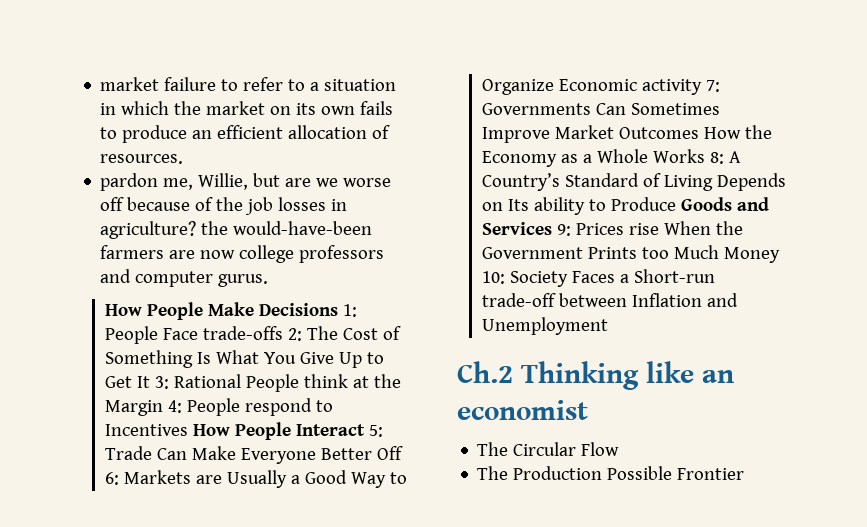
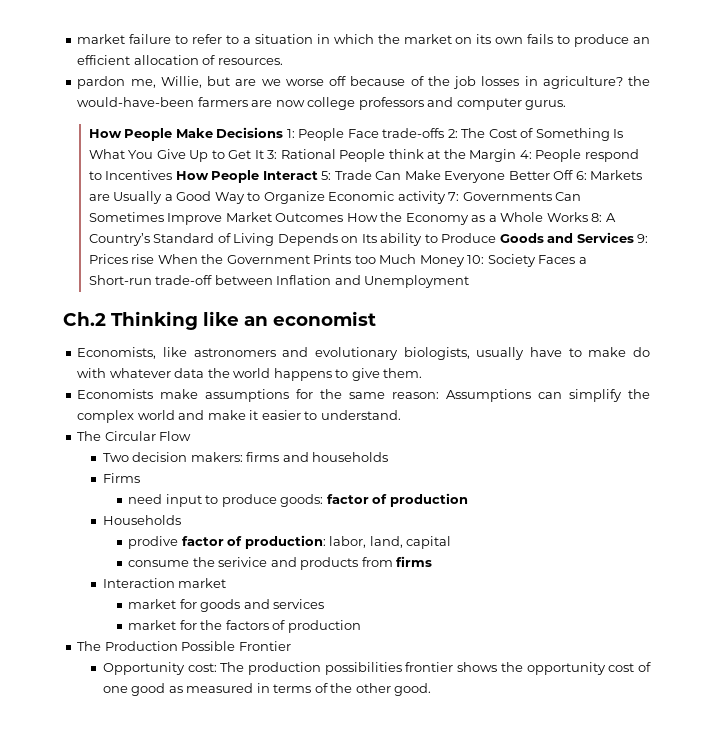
[477,442,620,456] [477,466,745,480] The Circular Flow // The Production Possible Frontier -> [77,347,650,360] [77,368,423,381] [77,389,651,402] [77,410,401,423] [77,431,192,441] [102,452,389,462] [102,473,140,483] [128,493,468,507] [102,515,181,525] [128,535,452,549] [128,556,433,570] [102,578,227,588] [128,599,325,612] [128,620,361,633] [77,641,291,651] [102,662,651,675] [102,683,432,696] Economists, like astronomers and evolutionary biologists, usually have to make do with whatever data the world happens to give them. // Economists make assumptions for the same reason: Assumptions can simplify the complex world and make it easier to understand. // The Circular Flow // Two decision makers: firms and households // Firms // need input to produce goods: factor of production // Households // prodive factor of production: labor, land, capital // consume the serivice and products from firms // Interaction market // market for goods and services // market for the factors of production // The Production Possible Frontier // Opportunity cost: The production possibilities frontier shows the opportunity cost of one good as measured in terms of the other good.

